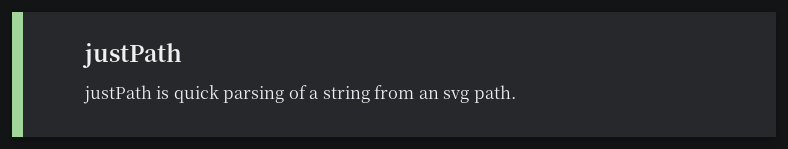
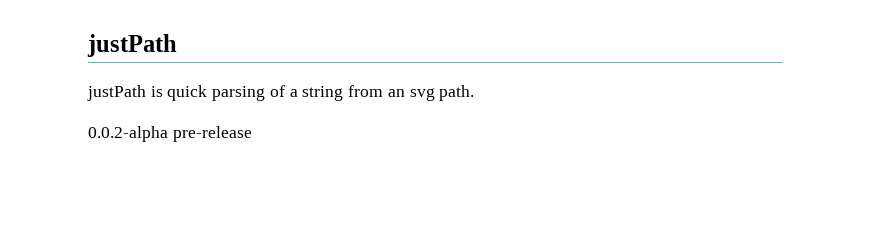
(516, 94) none -> [88,126,252,142] // 0.0.2-alpha pre-release

